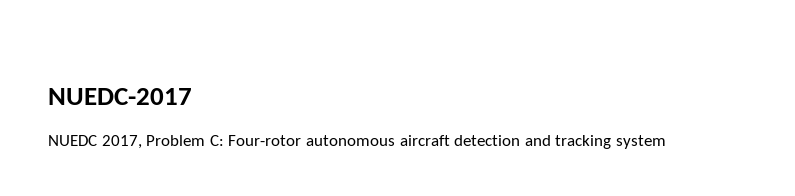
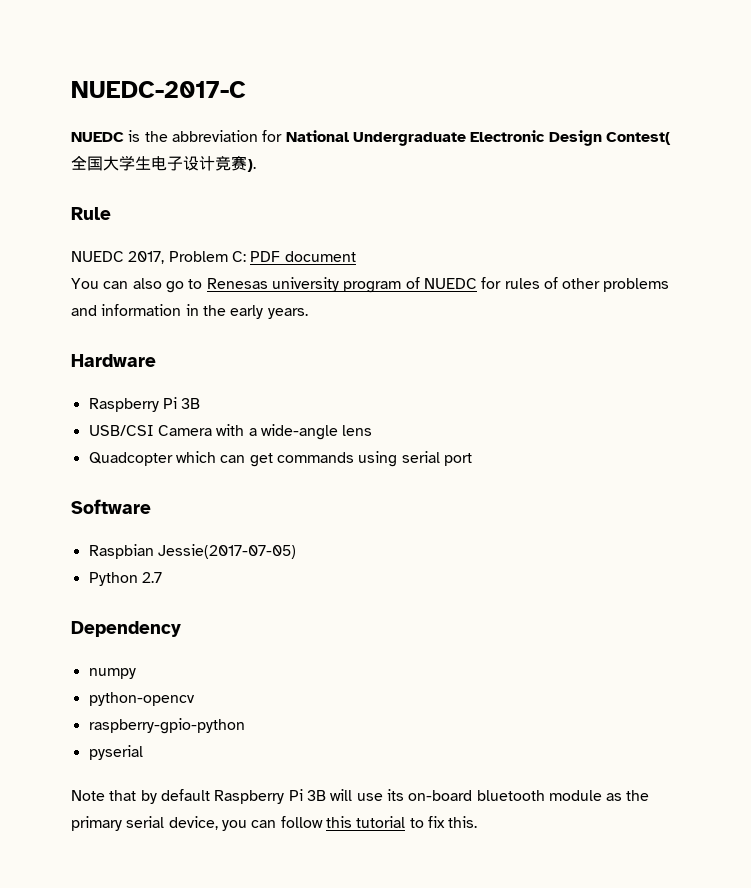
[48,88,192,105] [48,135,666,149] NUEDC-2017 // NUEDC 2017, Problem C: Four-rotor autonomous aircraft detection and tracking system -> [71,81,246,98] [71,130,671,146] [71,155,256,172] [71,207,111,220] [71,251,356,264] [71,277,670,293] [71,304,308,319] [71,354,156,367] [88,397,201,412] [88,424,373,440] [88,451,472,467] [71,499,151,514] [88,544,296,559] [88,572,162,586] [71,621,181,637] [88,668,136,679] [88,692,195,706] [88,718,245,734] [88,745,143,760] [71,789,650,804] [71,816,478,831] NUEDC-2017-C // NUEDC is the abbreviation for National Undergraduate Electronic Design Contest(全国大学生电子设计竞赛). // Rule // NUEDC 2017, Problem C: PDF document // You can also go to Renesas university program of NUEDC for rules of other problems and information in the early years. // Hardware // Raspberry Pi 3B // USB/CSI Camera with a wide-angle lens // Quadcopter which can get commands using serial port // Software // Raspbian Jessie(2017-07-05) // Python 2.7 // Dependency // numpy // python-opencv // raspberry-gpio-python // pyserial // Note that by default Raspberry Pi 3B will use its on-board bluetooth module as the primary serial device, you can follow this tutorial to fix this.

